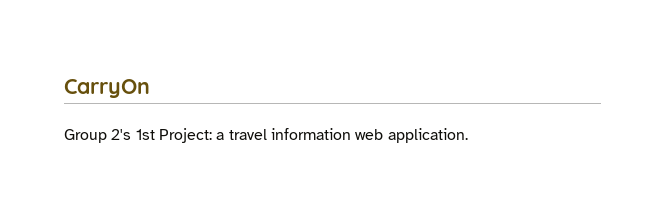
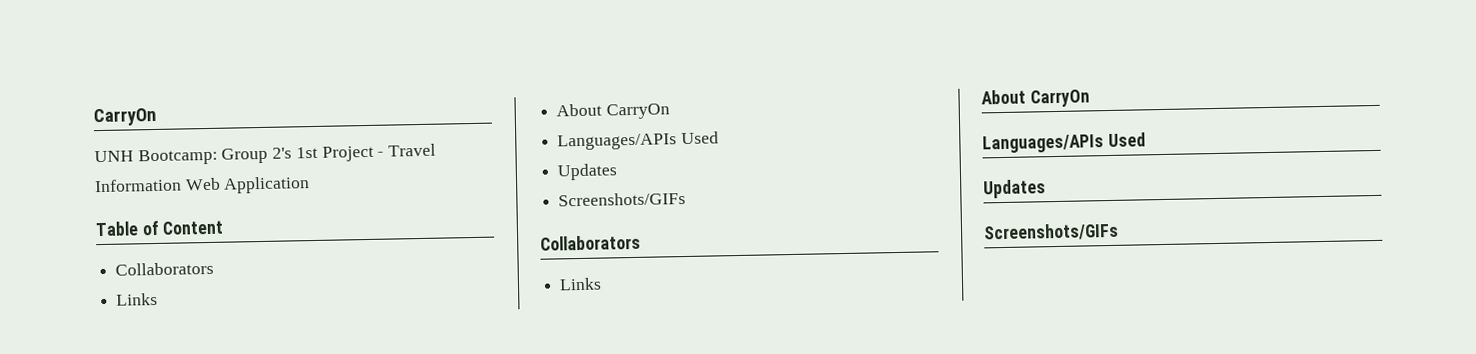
[64,79,150,98] CarryOn // -> [93,107,156,127] [94,148,218,166] CarryOn // UNH Bootcamp:
[158,128,468,143] Project: a travel information web application. -> [321,143,437,162] [94,176,311,194] [95,220,224,237] [115,261,215,276] [116,292,159,306] [556,103,670,120] [557,131,719,151] [557,163,619,181] [558,191,687,207] [540,234,641,251] [559,277,603,291] [981,89,1090,108] [982,132,1146,154] [983,179,1046,199] [983,222,1119,242] Project - Travel Information Web Application // Table of Content // Collaborators // Links // About CarryOn // Languages/APIs Used // Updates // Screenshots/GIFs // Collaborators // Links // About CarryOn // Languages/APIs Used // Updates // Screenshots/GIFs

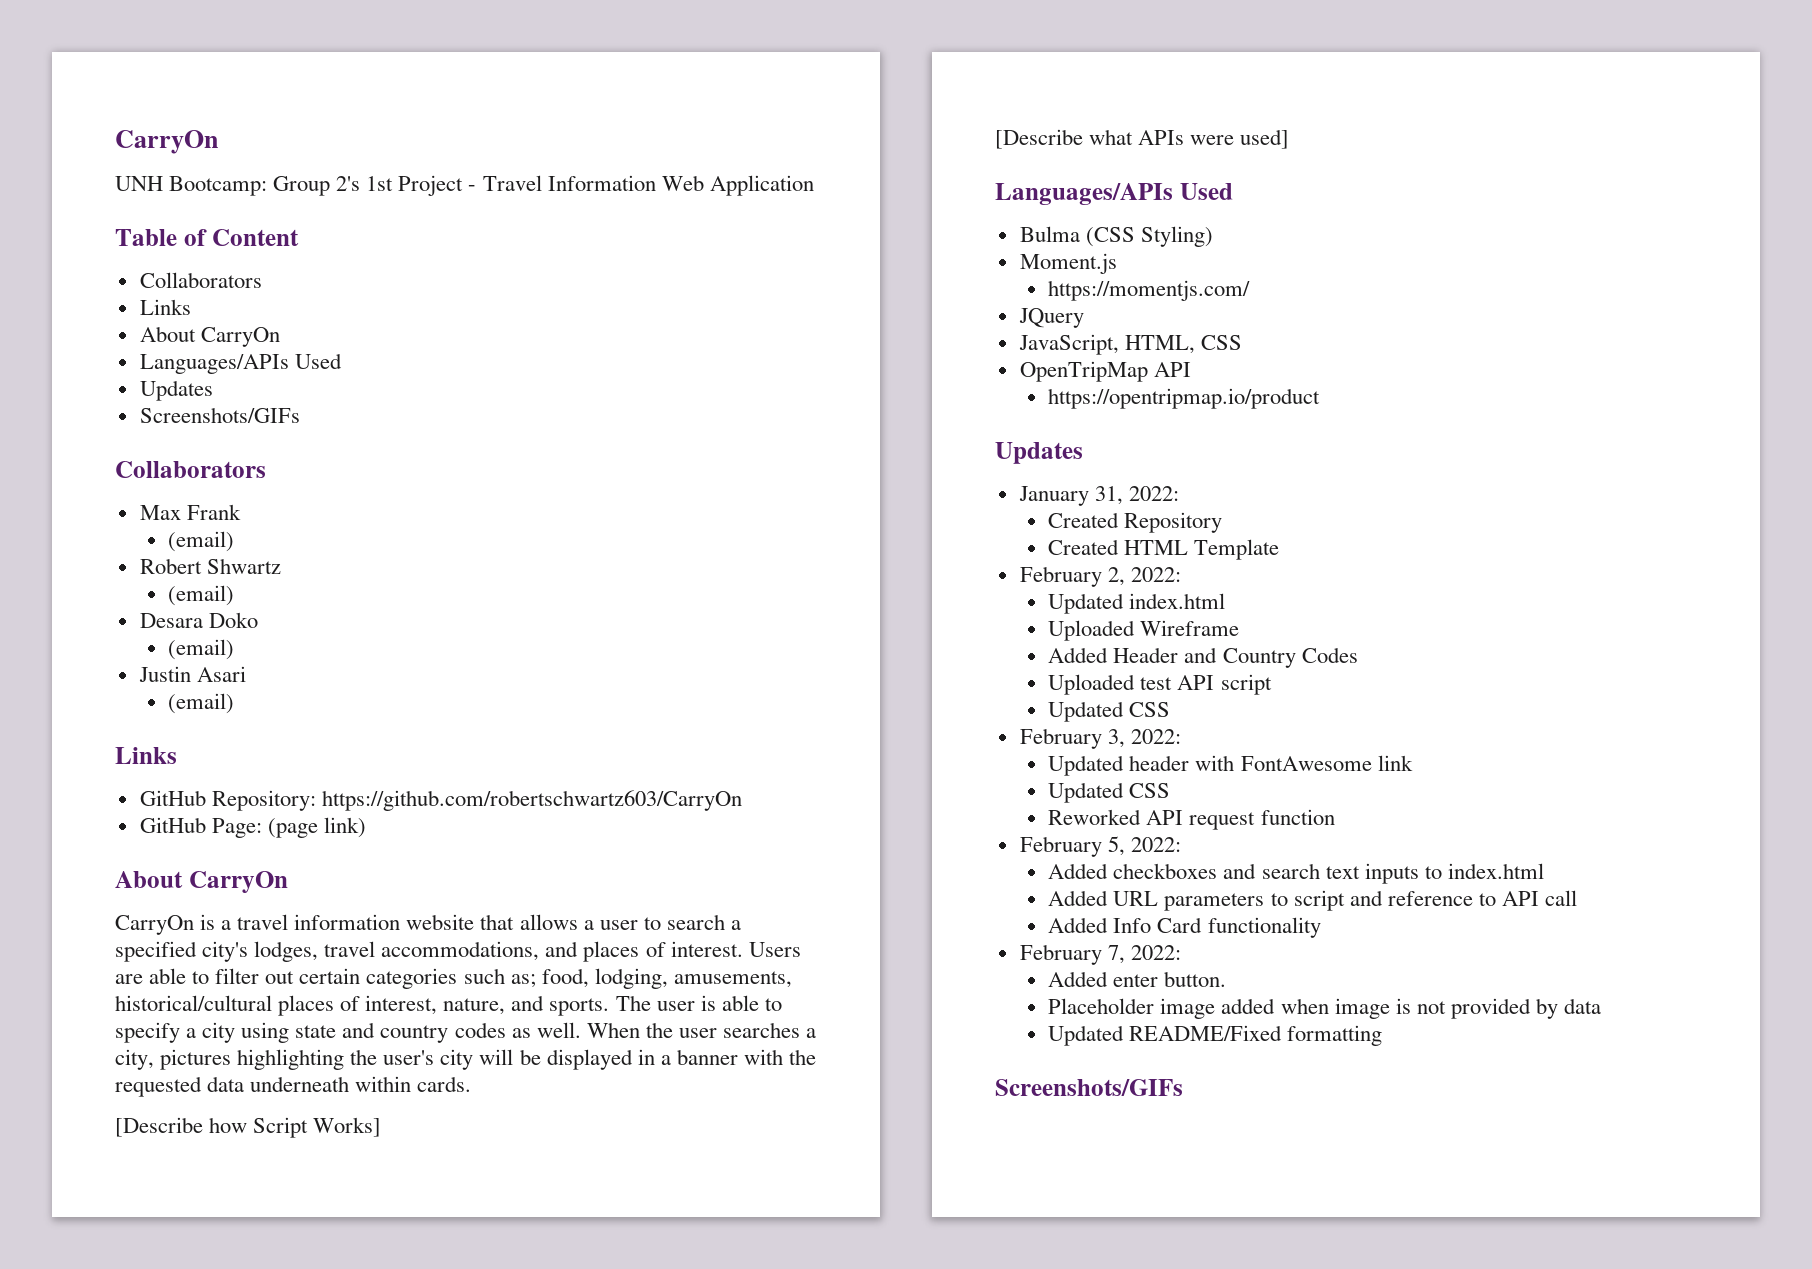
[559,277,603,291] [981,89,1090,108] [982,132,1146,154] [983,179,1046,199] Links // About CarryOn // Languages/APIs Used // Updates -> [139,504,241,520] [168,531,235,552] [139,558,281,574] [168,585,235,606] [139,612,258,628] [168,639,235,660] [138,666,246,682] [168,693,235,714] [115,747,177,764] [139,790,742,811] [139,817,366,838] [115,871,288,893] [115,914,741,935] [115,941,801,962] [115,968,792,989] [115,995,782,1016] [115,1022,817,1043] [115,1049,816,1070] [115,1076,472,1097] [115,1117,382,1138] [995,129,1290,149] [995,183,1233,205] [1019,226,1213,247] [1019,253,1117,274] [1048,280,1251,301] [1018,308,1084,328] [1018,334,1242,355] [1019,361,1191,382] [1048,388,1321,409] [995,442,1083,464] [1018,486,1179,506] [1048,512,1223,533] [1048,539,1280,560] [1019,566,1181,587] [1048,593,1226,614] [1048,620,1240,641] [1048,647,1358,668] [1048,674,1272,695] [1048,701,1171,722] [1019,728,1181,749] [1048,755,1413,776] [1048,782,1171,803] [1048,809,1335,830] [1019,836,1181,857] [1048,863,1544,884] [1048,890,1577,911] [1048,917,1321,938] [1019,944,1181,965] [1048,971,1227,987] [1048,998,1601,1019] [1048,1025,1383,1046] Max Frank // (email) // Robert Shwartz // (email) // Desara Doko // (email) // Justin Asari // (email) // Links // GitHub Repository: https://github.com/robertschwartz603/CarryOn // GitHub Page: (page link) // About CarryOn // CarryOn is a travel information website that allows a user to search a specified city's lodges, travel accommodations, and places of interest. Users are able to filter out certain categories such as; food, lodging, amusements, historical/cultural places of interest, nature, and sports. The user is able to specify a city using state and country codes as well. When the user searches a city, pictures highlighting the user's city will be displayed in a banner with the requested data underneath within cards. // [Describe how Script Works] // [Describe what APIs were used] // Languages/APIs Used // Bulma (CSS Styling) // Moment.js // https://momentjs.com/ // JQuery // JavaScript, HTML, CSS // OpenTripMap API // https://opentripmap.io/product // Updates // January 31, 2022: // Created Repository // Created HTML Template // February 2, 2022: // Updated index.html // Uploaded Wireframe // Added Header and Country Codes // Uploaded test API script // Updated CSS // February 3, 2022: // Updated header with FontAwesome link // Updated CSS // Reworked API request function // February 5, 2022: // Added checkboxes and search text inputs to index.html // Added URL parameters to script and reference to API call // Added Info Card functionality // February 7, 2022: // Added enter button. // Placeholder image added when image is not provided by data // Updated README/Fixed formatting

